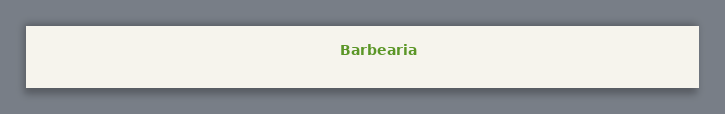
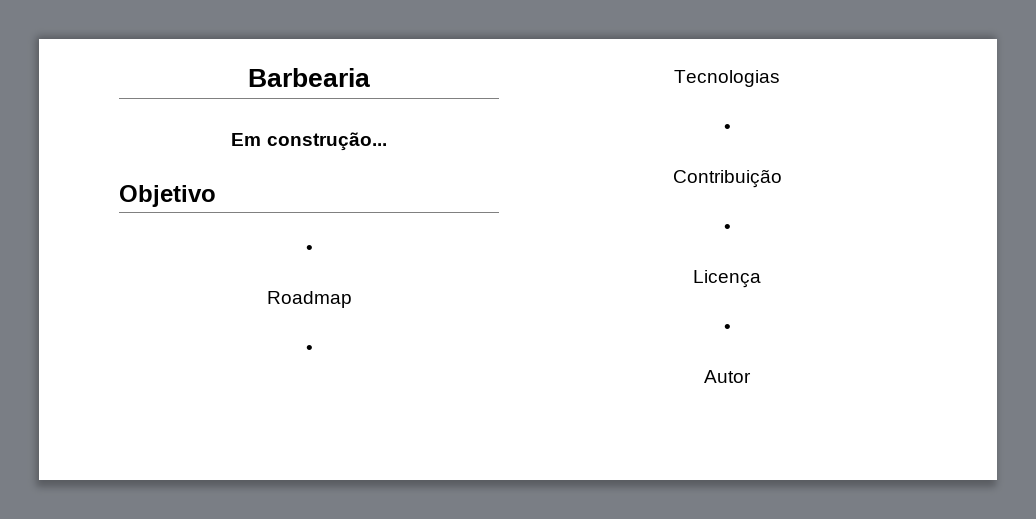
(417, 49) none -> [231,132,387,151] [119,185,216,207] [305,245,313,254] [266,291,352,308] [305,345,313,354] [674,70,780,87] [723,124,731,133] [672,169,782,188] [723,224,731,233] [693,270,761,288] [723,324,731,333] [704,370,751,383] // Em construção... // Objetivo // • // Roadmap // • // Tecnologias // • // Contribuição // • // Licença // • // Autor

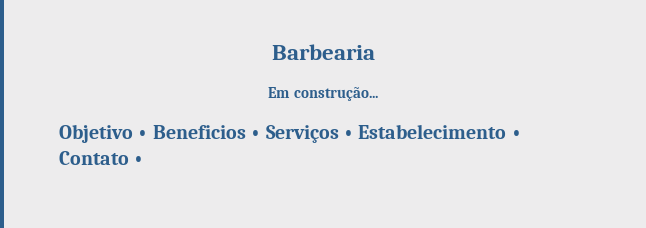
[305,245,313,254] [266,291,352,308] [305,345,313,354] [674,70,780,87] [723,124,731,133] [672,169,782,188] [723,224,731,233] [693,270,761,288] [723,324,731,333] [704,370,751,383] // • // Roadmap // • // Tecnologias // • // Contribuição // • // Licença // • // Autor -> [138,124,521,143] [59,151,144,165] • Beneficios • Serviços • Estabelecimento • Contato •

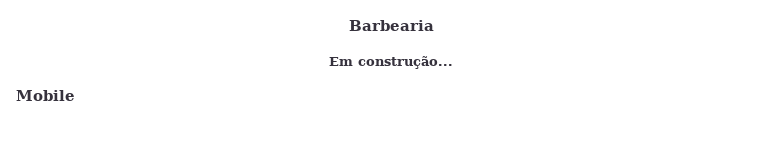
[59,124,521,143] [59,151,144,165] Objetivo • Beneficios • Serviços • Estabelecimento • Contato • -> [16,90,75,101] Mobile

